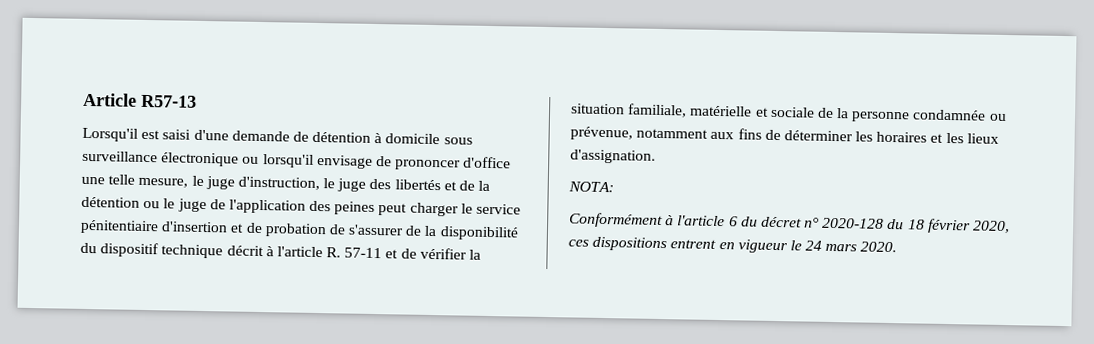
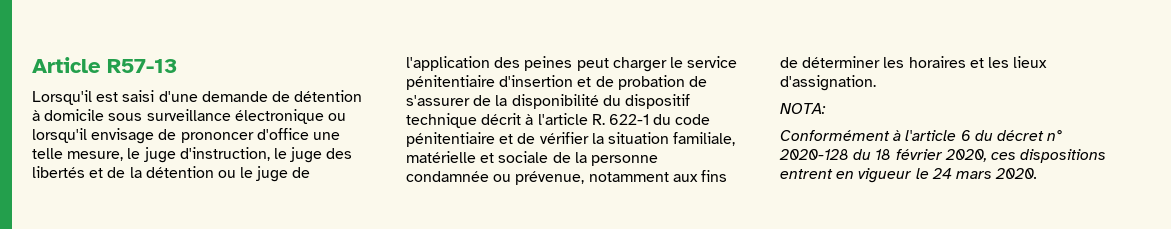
[344,247,383,259] 57-11 -> [608,114,711,125] [406,132,495,147] 622-1 du code pénitentiaire

